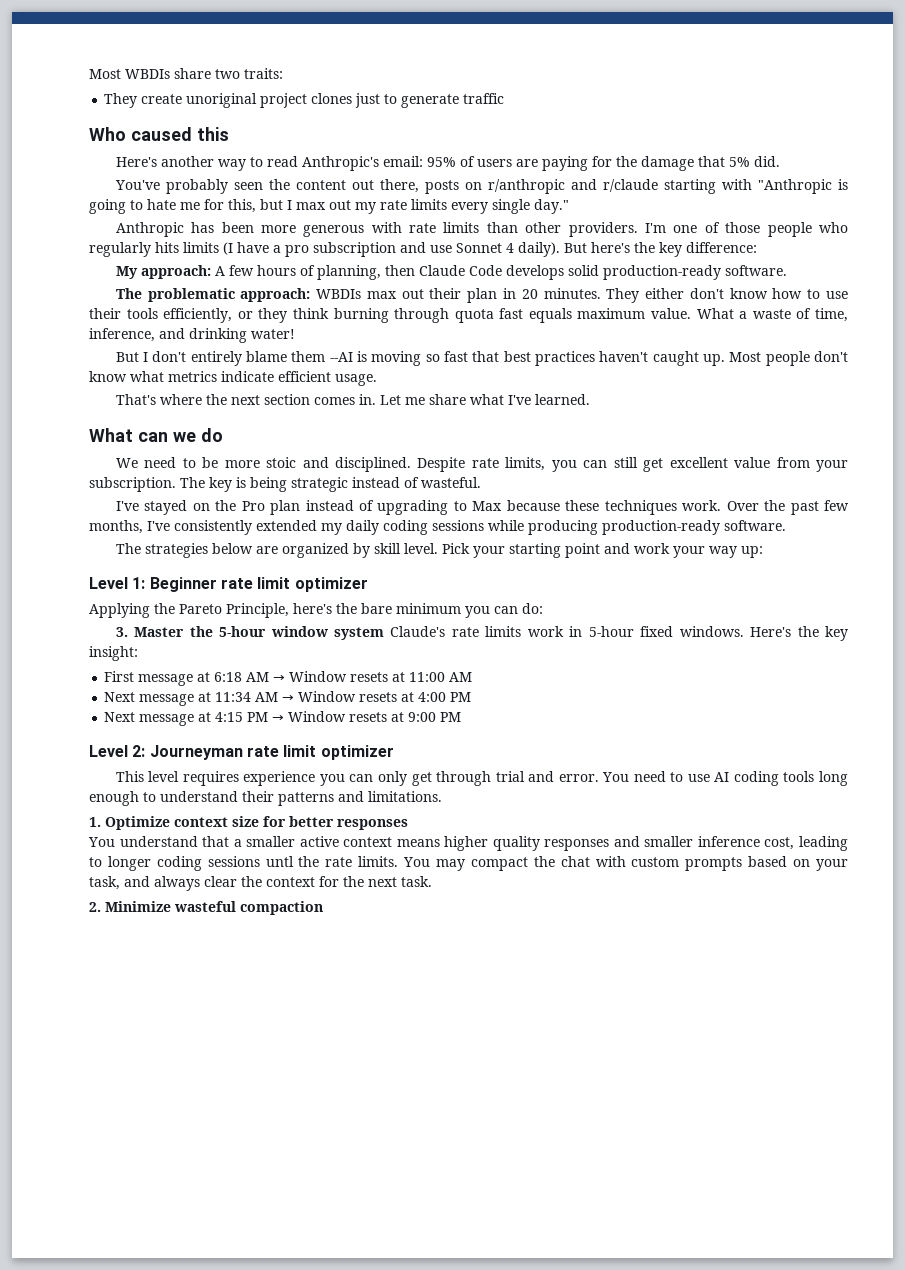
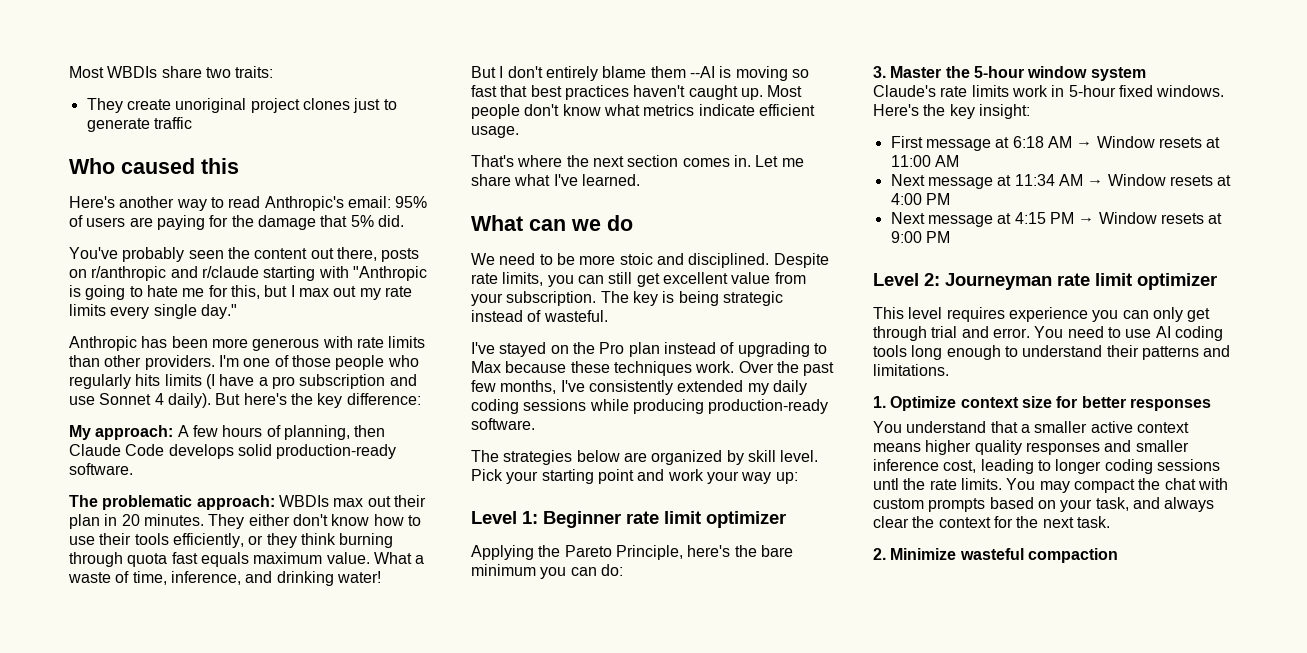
(385, 633) none -> (1146, 74) //

